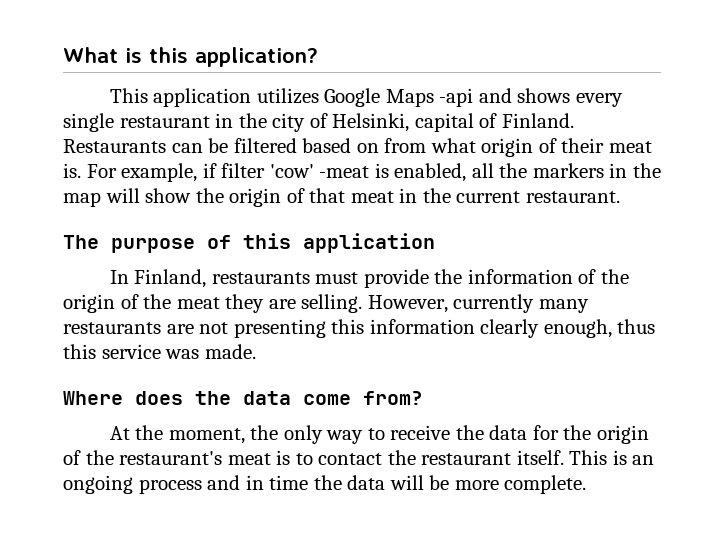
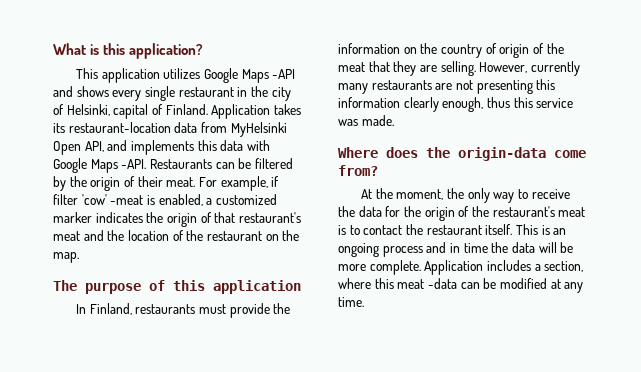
[439,88,474,107] -api -> [272,69,296,79] -API
[63,138,476,153] Restaurants can be filtered based on from what -> [211,104,301,119] [53,122,287,137] [53,140,270,155] [53,158,293,173] [53,176,87,191] Application takes its restaurant-location data from MyHelsinki Open API, and implements this data with Google Maps -API. Restaurants can be filtered by the
[608,141,652,153] [63,163,81,178] meat is. -> [166,177,196,187] meat.
[471,163,661,178] [63,188,620,207] all the markers in the map will show the origin of that meat in the current restaurant. -> [206,194,277,205] [53,212,301,227] [53,230,300,241] [53,252,79,263] a customized marker indicates the origin of that restaurant's meat and the location of the restaurant on the map.
[578,269,629,284] of the -> [403,43,497,58] on the country of
(220, 303) none -> [368,61,390,72] that
[243,391,291,405] data -> [458,147,546,161] origin-data
(587, 484) none -> [424,260,584,275] [338,278,584,293] [338,297,364,307] Application includes a section, where this meat -data can be modified at any time.

